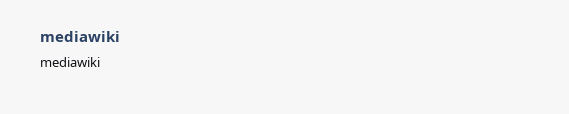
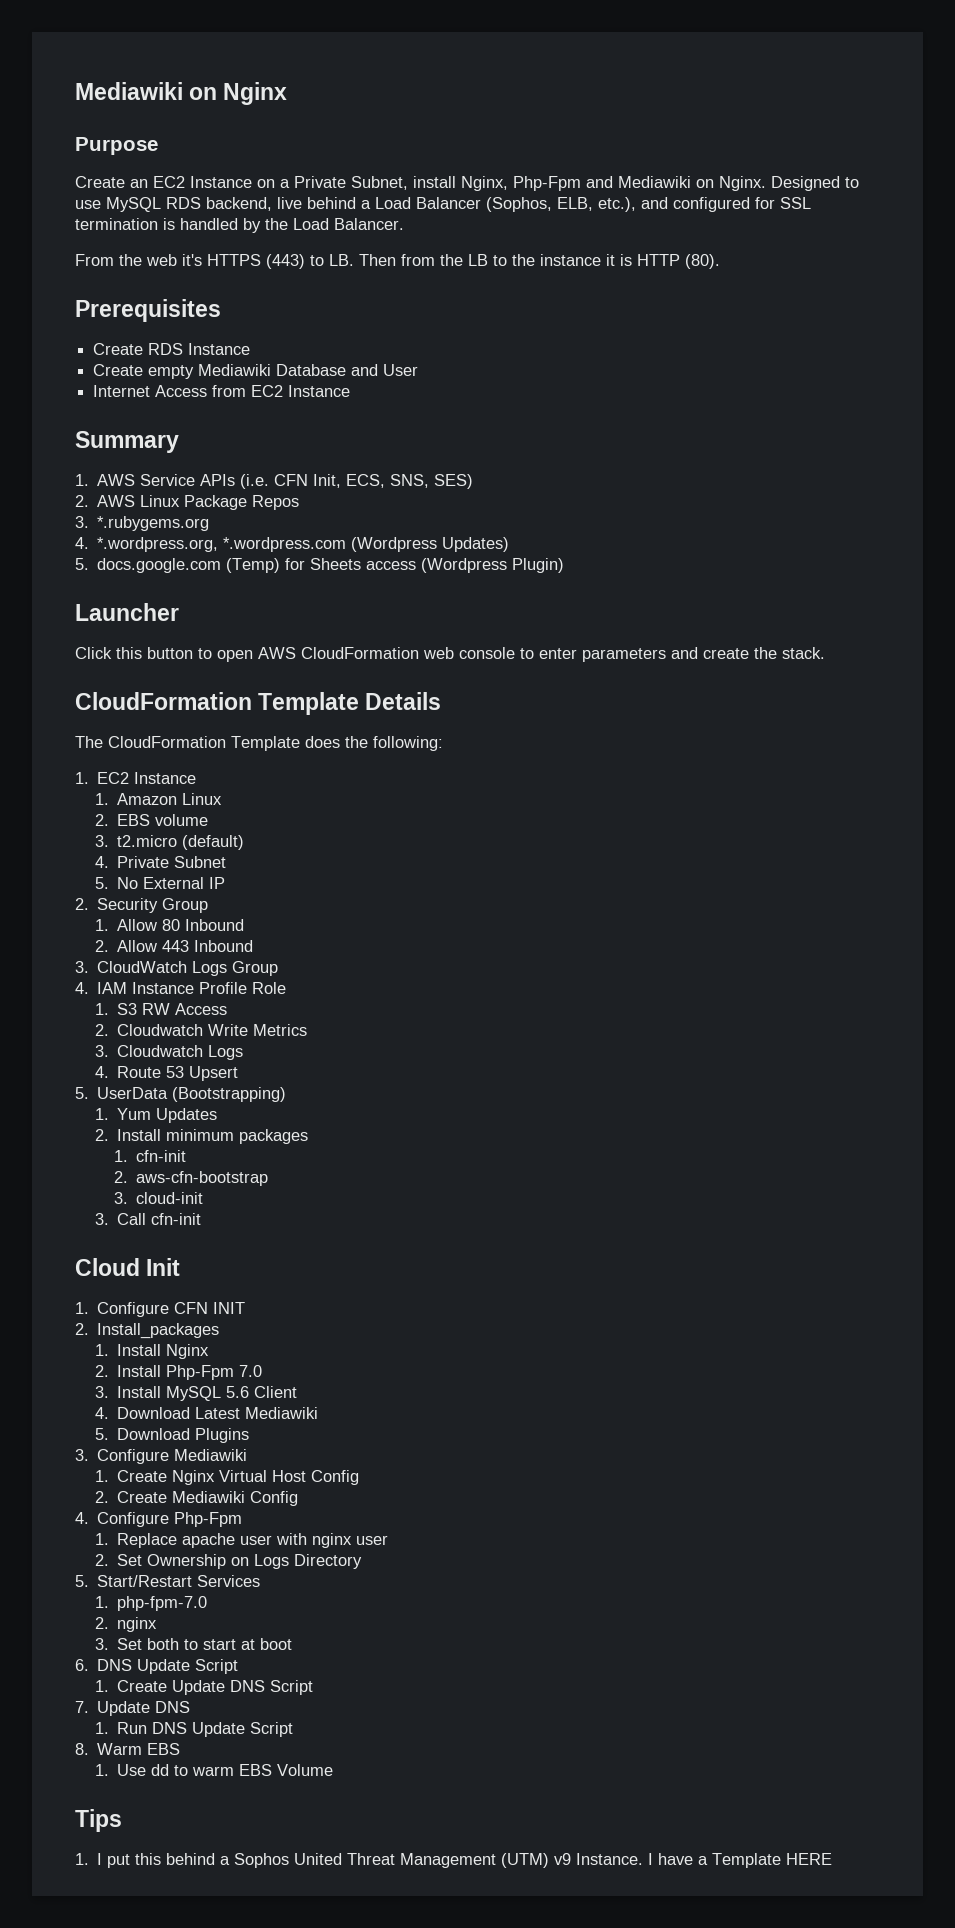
[40,31,120,42] [40,57,100,67] mediawiki // mediawiki -> [75,82,288,105] [75,137,158,155] [75,176,859,191] [75,197,811,212] [75,218,404,233] [75,254,720,269] [75,299,221,322] [93,343,251,355] [93,364,419,379] [93,385,351,397] [75,431,179,453] [75,474,474,489] [75,495,300,510] [75,516,210,531] [75,537,510,552] [75,558,565,573] [75,603,179,621] [75,647,825,662] [75,692,442,715] [75,736,443,751] [75,772,197,784] [94,793,222,805] [94,814,208,826] [94,835,244,850] [94,856,226,868] [94,877,225,889] [75,898,209,913] [94,919,244,931] [94,940,253,952] [75,961,279,976] [75,982,287,994] [94,1003,227,1015] [94,1024,307,1036] [94,1045,243,1060] [94,1066,238,1081] [75,1087,287,1102] [94,1108,217,1123] [94,1129,308,1144] [114,1150,187,1162] [114,1171,269,1186] [114,1192,204,1204] [94,1213,201,1225] [75,1258,181,1276] [75,1302,246,1317] [75,1323,220,1339] [94,1344,209,1359] [94,1365,262,1380] [94,1386,297,1401] [94,1407,318,1419] [94,1428,249,1443] [75,1449,248,1464] [94,1470,359,1485] [94,1491,298,1506] [75,1512,243,1527] [94,1533,388,1548] [94,1554,362,1569] [75,1575,261,1587] [94,1596,207,1611] [94,1617,157,1632] [94,1638,292,1650] [75,1659,239,1674] [94,1680,313,1695] [75,1701,191,1716] [94,1722,293,1737] [75,1743,181,1755] [94,1764,333,1776] [75,1809,122,1832] [75,1853,833,1868] Mediawiki on Nginx // Purpose // Create an EC2 Instance on a Private Subnet, install Nginx, Php-Fpm and Mediawiki on Nginx. Designed to use MySQL RDS backend, live behind a Load Balancer (Sophos, ELB, etc.), and configured for SSL termination is handled by the Load Balancer. // From the web it's HTTPS (443) to LB. Then from the LB to the instance it is HTTP (80). // Prerequisites // Create RDS Instance // Create empty Mediawiki Database and User // Internet Access from EC2 Instance // Summary // 1. AWS Service APIs (i.e. CFN Init, ECS, SNS, SES) // 2. AWS Linux Package Repos // 3. *.rubygems.org // 4. *.wordpress.org, *.wordpress.com (Wordpress Updates) // 5. docs.google.com (Temp) for Sheets access (Wordpress Plugin) // Launcher // Click this button to open AWS CloudFormation web console to enter parameters and create the stack. // CloudFormation Template Details // The CloudFormation Template does the following: // 1. EC2 Instance // 1. Amazon Linux // 2. EBS volume // 3. t2.micro (default) // 4. Private Subnet // 5. No External IP // 2. Security Group // 1. Allow 80 Inbound // 2. Allow 443 Inbound // 3. CloudWatch Logs Group // 4. IAM Instance Profile Role // 1. S3 RW Access // 2. Cloudwatch Write Metrics // 3. Cloudwatch Logs // 4. Route 53 Upsert // 5. UserData (Bootstrapping) // 1. Yum Updates // 2. Install minimum packages // 1. cfn-init // 2. aws-cfn-bootstrap // 3. cloud-init // 3. Call cfn-init // Cloud Init // 1. Configure CFN INIT // 2. Install_packages // 1. Install Nginx // 2. Install Php-Fpm 7.0 // 3. Install MySQL 5.6 Client // 4. Download Latest Mediawiki // 5. Download Plugins // 3. Configure Mediawiki // 1. Create Nginx Virtual Host Config // 2. Create Mediawiki Config // 4. Configure Php-Fpm // 1. Replace apache user with nginx user // 2. Set Ownership on Logs Directory // 5. Start/Restart Services // 1. php-fpm-7.0 // 2. nginx // 3. Set both to start at boot // 6. DNS Update Script // 1. Create Update DNS Script // 7. Update DNS // 1. Run DNS Update Script // 8. Warm EBS // 1. Use dd to warm EBS Volume // Tips // 1. I put this behind a Sophos United Threat Management (UTM) v9 Instance. I have a Template HERE

